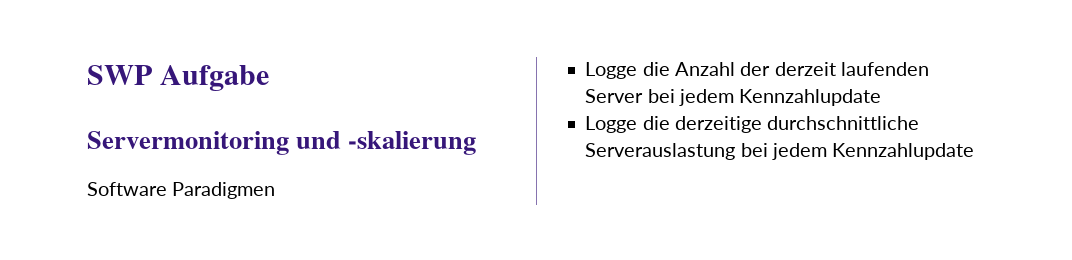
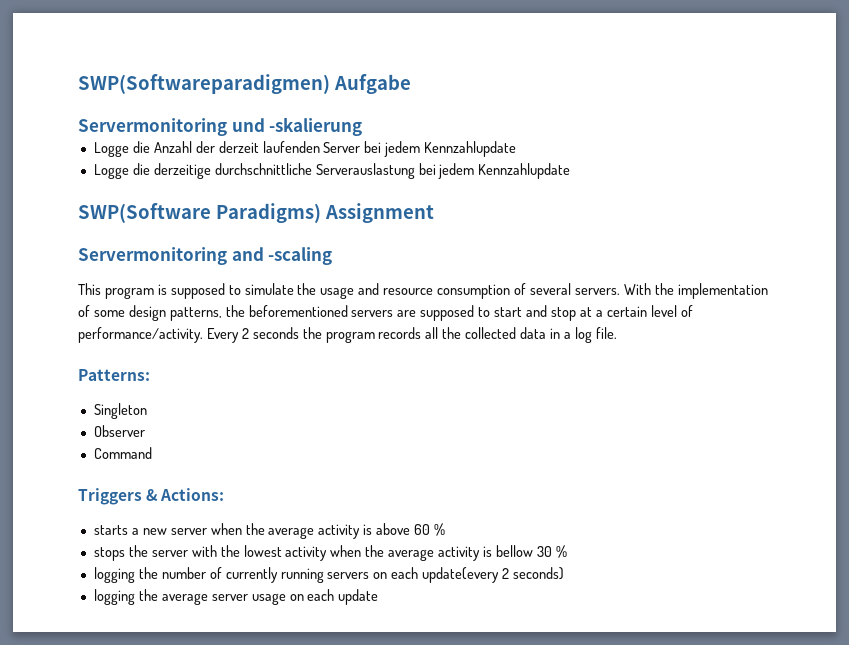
[87,65,152,85] SWP -> [78,74,330,94] SWP(Softwareparadigmen)
[87,182,276,199] // Software Paradigmen -> (363, 126) none
(975, 151) none -> [78,203,434,223] [78,247,333,265] [78,283,768,299] [78,305,693,321] [78,327,617,343] [78,369,150,381] [93,403,147,419] [93,425,145,437] [93,447,152,459] [78,488,225,505] [93,523,446,539] [93,545,567,561] [93,567,565,583] [93,589,379,605] // SWP(Software Paradigms) Assignment // Servermonitoring and -scaling // This program is supposed to simulate the usage and resource consumption of several servers. With the implementation of some design patterns, the beforementioned servers are supposed to start and stop at a certain level of performance/activity. Every 2 seconds the program records all the collected data in a log file. // Patterns: // Singleton // Observer // Command // Triggers & Actions: // starts a new server when the average activity is above 60 % // stops the server with the lowest activity when the average activity is bellow 30 % // logging the number of currently running servers on each update(every 2 seconds) // logging the average server usage on each update

